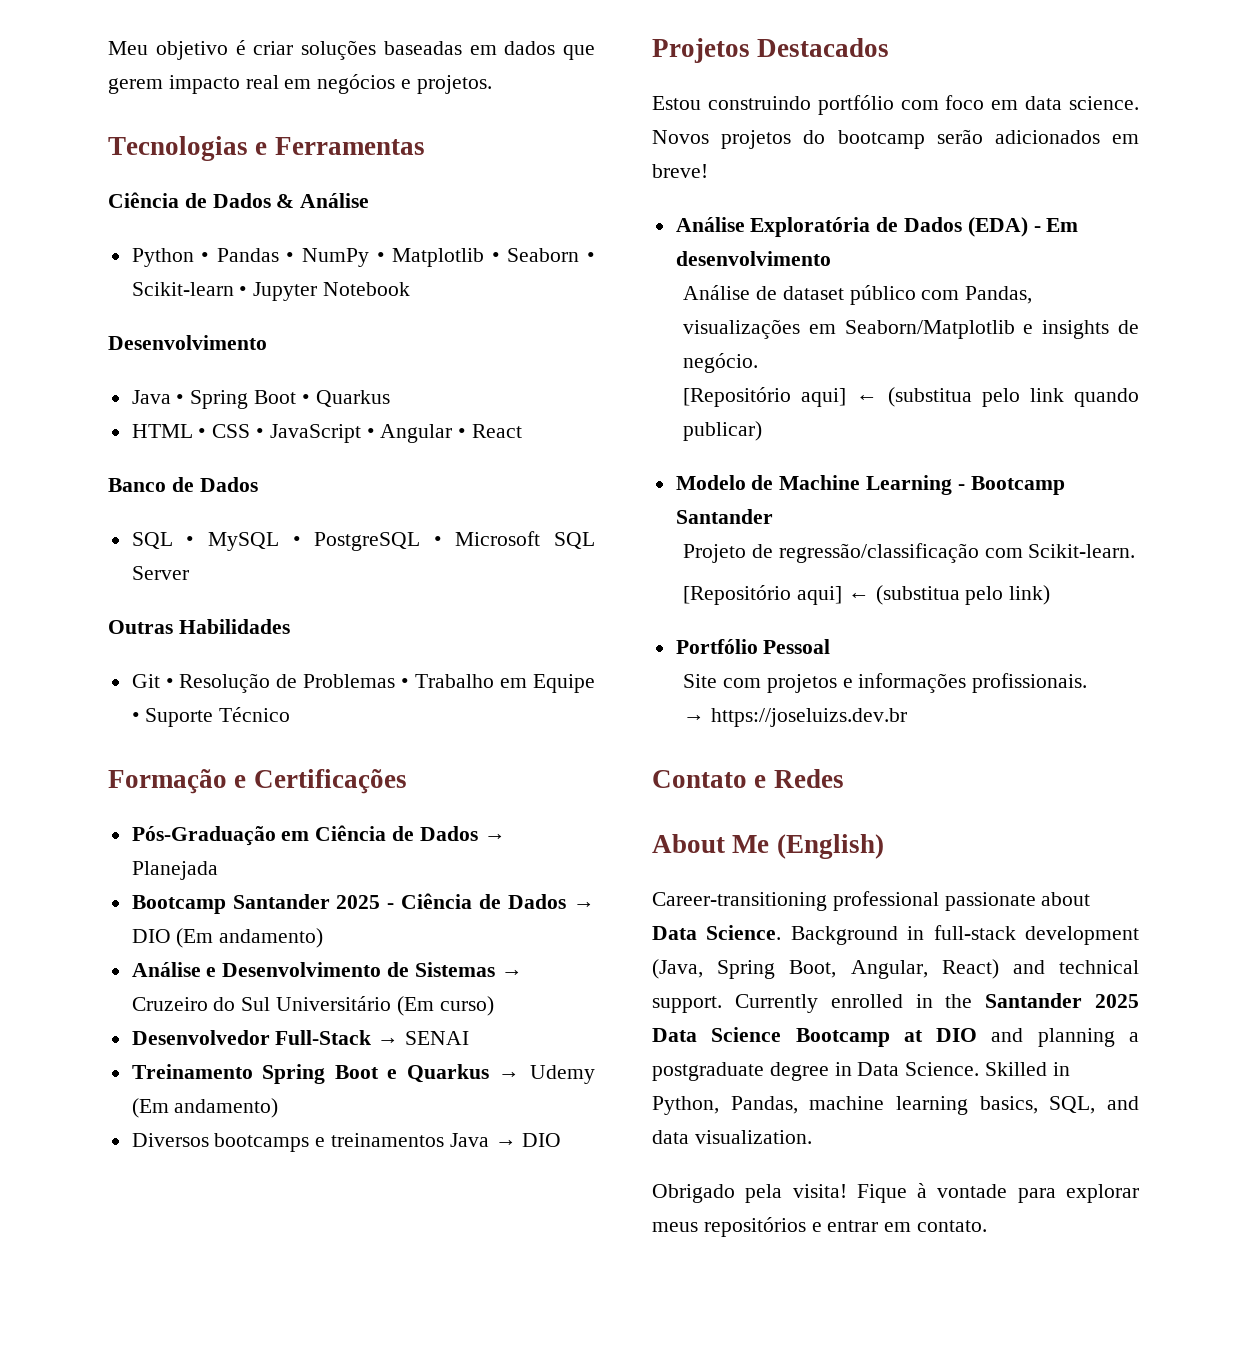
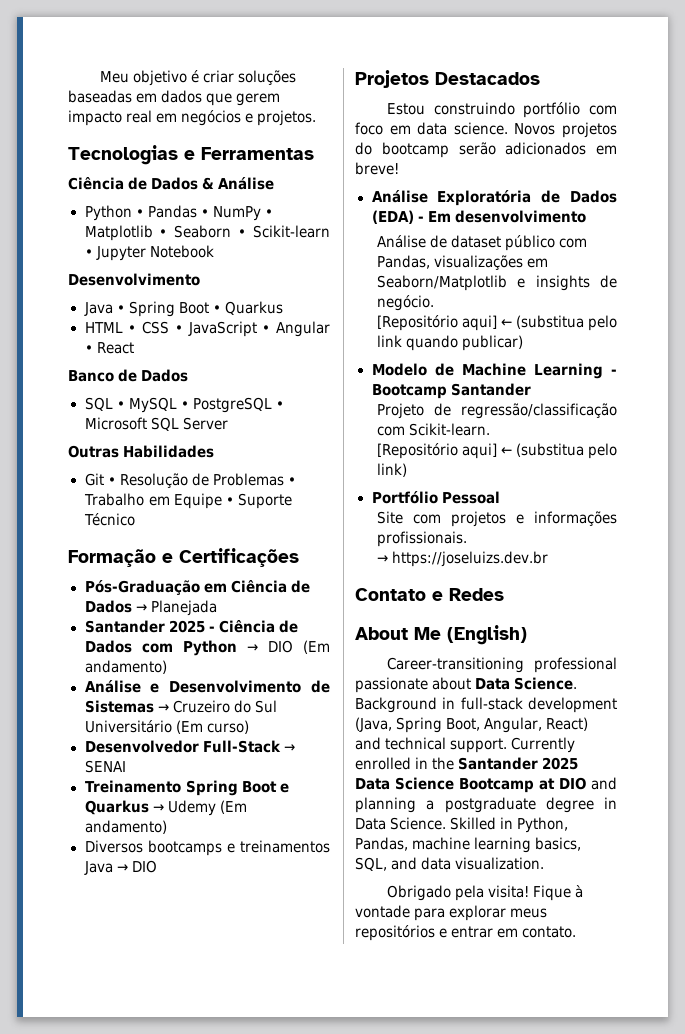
[131,895,226,914] Bootcamp -> (217, 608) none
(567, 901) none -> [141,640,237,656] com Python

